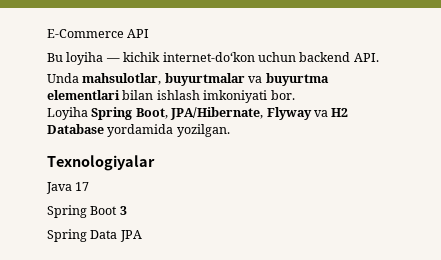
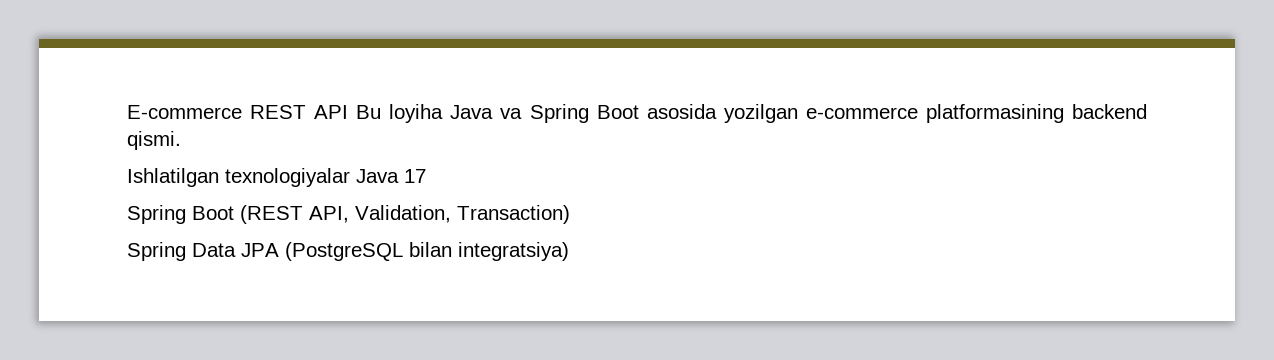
[47,29,124,38] E-Commerce -> [127,105,307,119] E-commerce REST
(150, 33) // -> (349, 112) none
[105,52,379,62] [47,73,329,86] [47,90,295,103] [47,107,349,120] [47,124,230,137] [47,155,155,171] — kichik internet-do‘kon uchun backend API. // Unda mahsulotlar, buyurtmalar va buyurtma elementlari bilan ishlash imkoniyati bor. // Loyiha Spring Boot, JPA/Hibernate, Flyway va H2 Database yordamida yozilgan. // Texnologiyalar // -> [450,104,1147,123] [127,131,181,150] [127,168,350,187] Java va Spring Boot asosida yozilgan e-commerce platformasining backend qismi. // Ishlatilgan texnologiyalar
[119,206,127,215] 3 -> [240,205,570,224] (REST API, Validation, Transaction)
(142, 236) none -> [285,242,569,261] (PostgreSQL bilan integratsiya)

